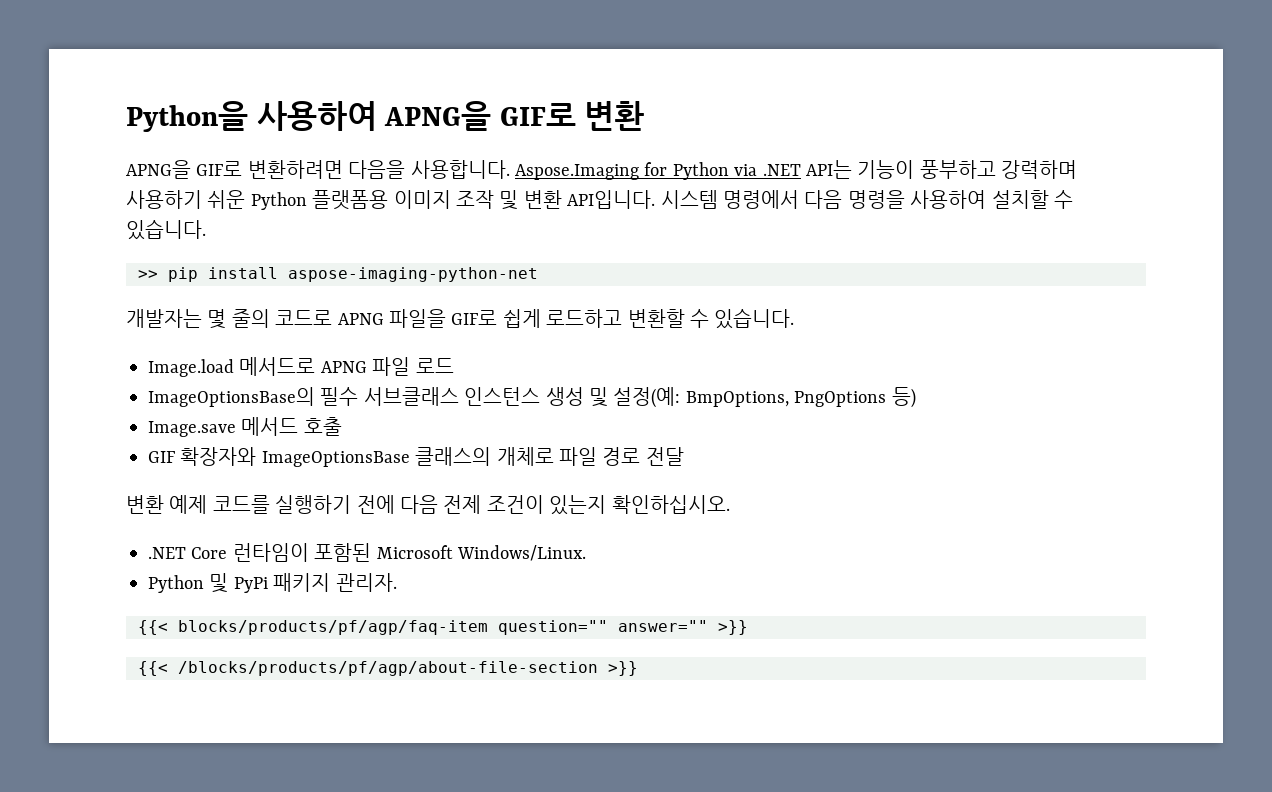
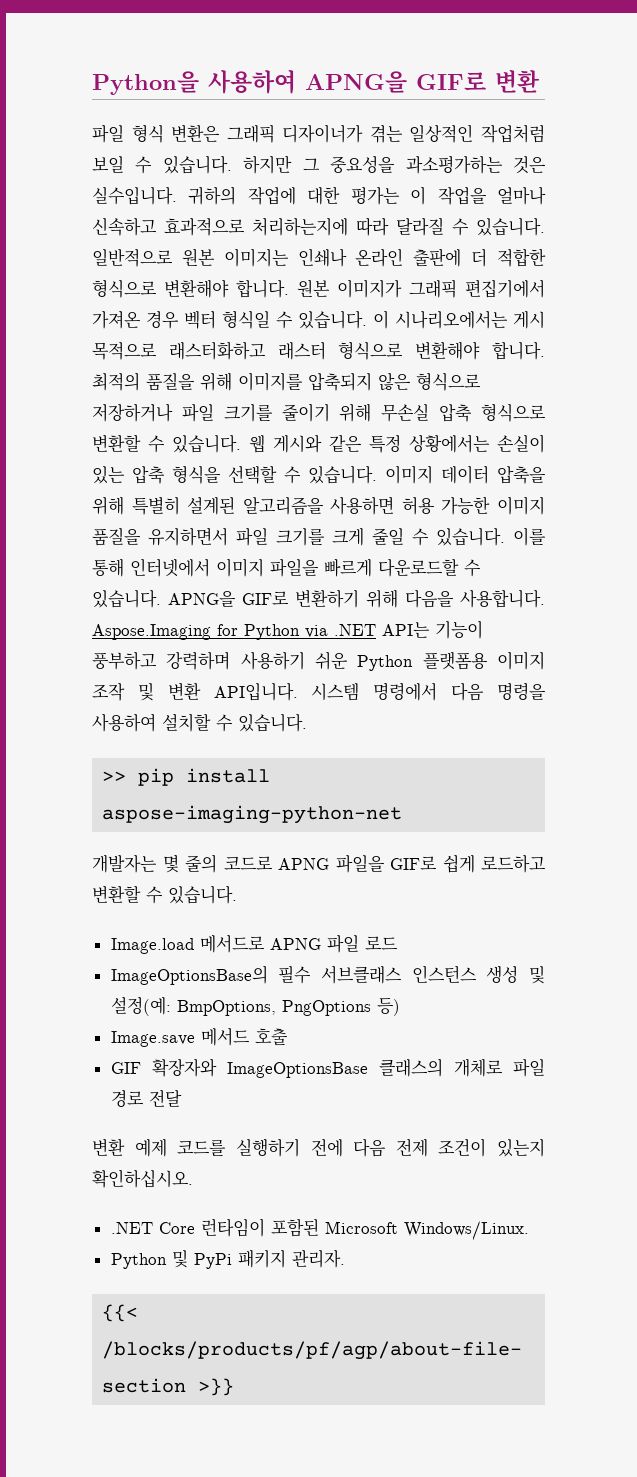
[126,160,343,179] APNG을 GIF로 변환하려면 -> [92,124,545,143] [92,155,546,174] [92,186,546,205] [92,217,545,236] [92,248,546,267] [92,279,545,298] [92,310,545,329] [92,341,545,360] [92,372,481,391] [92,403,546,422] [92,434,545,453] [92,465,546,484] [92,496,545,515] [92,527,546,546] [92,558,481,577] [92,589,398,608] 파일 형식 변환은 그래픽 디자이너가 겪는 일상적인 작업처럼 보일 수 있습니다. 하지만 그 중요성을 과소평가하는 것은 실수입니다. 귀하의 작업에 대한 평가는 이 작업을 얼마나 신속하고 효과적으로 처리하는지에 따라 달라질 수 있습니다. 일반적으로 원본 이미지는 인쇄나 온라인 출판에 더 적합한 형식으로 변환해야 합니다. 원본 이미지가 그래픽 편집기에서 가져온 경우 벡터 형식일 수 있습니다. 이 시나리오에서는 게시 목적으로 래스터화하고 래스터 형식으로 변환해야 합니다. 최적의 품질을 위해 이미지를 압축되지 않은 형식으로 저장하거나 파일 크기를 줄이기 위해 무손실 압축 형식으로 변환할 수 있습니다. 웹 게시와 같은 특정 상황에서는 손실이 있는 압축 형식을 선택할 수 있습니다. 이미지 데이터 압축을 위해 특별히 설계된 알고리즘을 사용하면 허용 가능한 이미지 품질을 유지하면서 파일 크기를 크게 줄일 수 있습니다. 이를 통해 인터넷에서 이미지 파일을 빠르게 다운로드할 수 있습니다. APNG을 GIF로 변환하기 위해
[138,620,748,635] // {{< blocks/products/pf/agp/faq-item question="" answer="" >}} -> (345, 1259) none

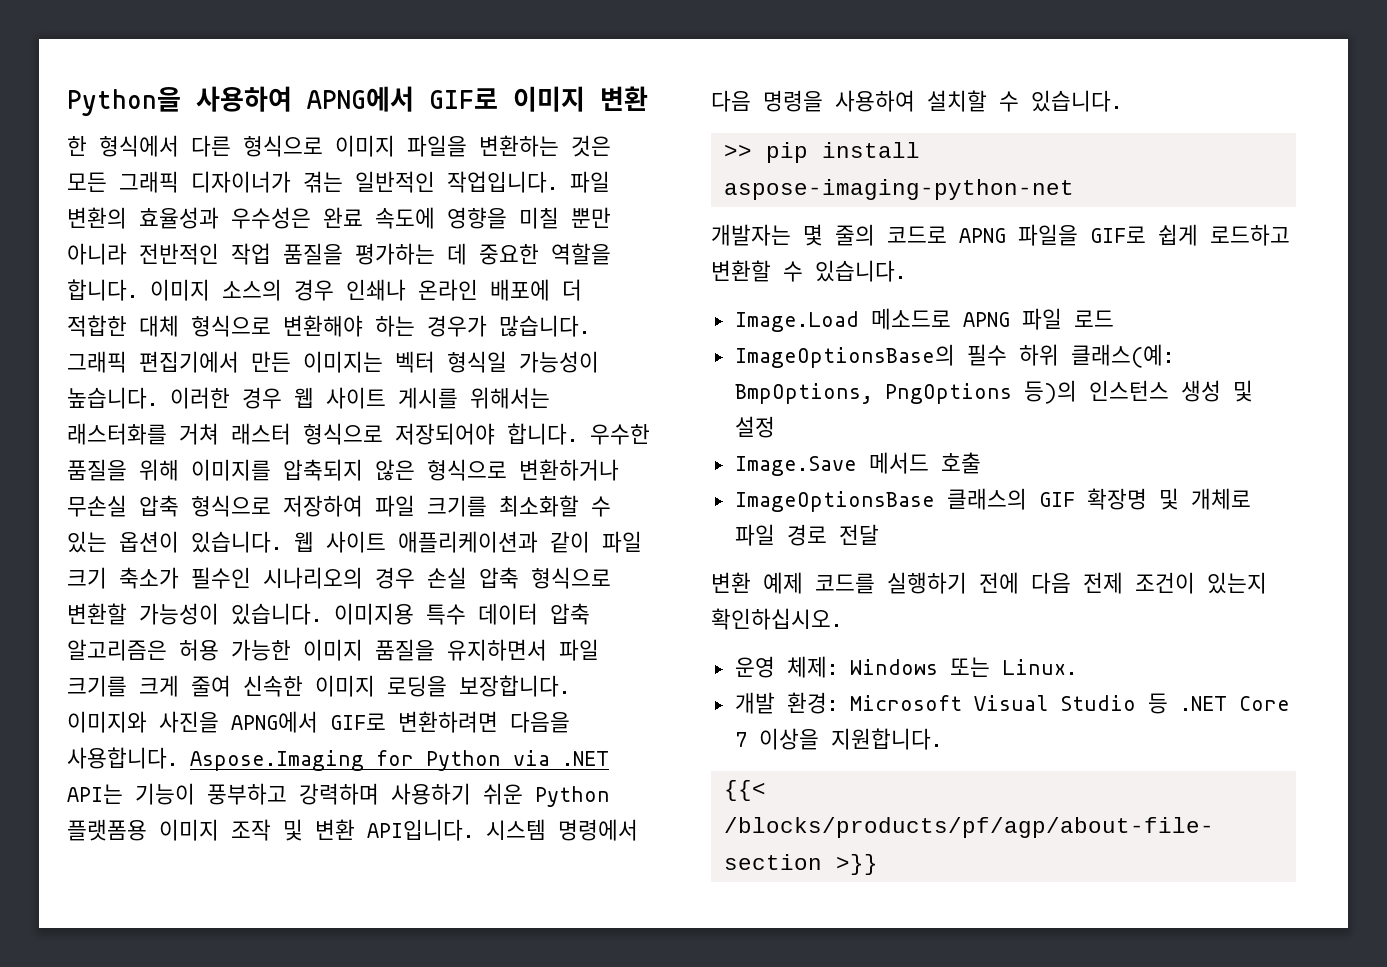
[305,70,540,93] [92,124,545,143] [92,155,546,174] [92,186,546,205] [92,217,545,236] [92,248,289,267] APNG을 GIF로 변환 // 파일 형식 변환은 그래픽 디자이너가 겪는 일상적인 작업처럼 보일 수 있습니다. 하지만 그 중요성을 과소평가하는 것은 실수입니다. 귀하의 작업에 대한 평가는 이 작업을 얼마나 신속하고 효과적으로 처리하는지에 따라 달라질 수 있습니다. 일반적으로 원본 이미지는 -> [307,86,648,112] [67,135,611,157] [67,171,610,193] [67,207,611,229] [67,243,611,265] [67,279,334,301] APNG에서 GIF로 이미지 변환 // 한 형식에서 다른 형식으로 이미지 파일을 변환하는 것은 모든 그래픽 디자이너가 겪는 일반적인 작업입니다. 파일 변환의 효율성과 우수성은 완료 속도에 영향을 미칠 뿐만 아니라 전반적인 작업 품질을 평가하는 데 중요한 역할을 합니다. 이미지 소스의 경우
[413,248,462,267] 출판에 -> [490,279,550,301] 배포에
[92,279,545,298] [92,310,545,329] [92,341,545,360] [92,372,140,391] 형식으로 변환해야 합니다. 원본 이미지가 그래픽 편집기에서 가져온 경우 벡터 형식일 수 있습니다. 이 시나리오에서는 게시 목적으로 래스터화하고 래스터 형식으로 변환해야 합니다. 최적의 -> [139,315,590,337] [67,351,599,373] [67,387,550,409] [67,423,650,445] 대체 형식으로 변환해야 하는 경우가 많습니다. 그래픽 편집기에서 만든 이미지는 벡터 형식일 가능성이 높습니다. 이러한 경우 웹 사이트 게시를 위해서는 래스터화를 거쳐 래스터 형식으로 저장되어야 합니다. 우수한
[92,403,546,422] [92,434,545,453] [92,465,546,484] [92,496,395,515] 저장하거나 파일 크기를 줄이기 위해 무손실 압축 형식으로 변환할 수 있습니다. 웹 게시와 같은 특정 상황에서는 손실이 있는 압축 형식을 선택할 수 있습니다. 이미지 데이터 압축을 위해 특별히 설계된 알고리즘을 사용하면 -> [519,459,619,481] [67,495,611,517] [67,531,642,553] [67,567,611,589] [67,603,590,625] [67,639,167,661] 변환하거나 무손실 압축 형식으로 저장하여 파일 크기를 최소화할 수 있는 옵션이 있습니다. 웹 사이트 애플리케이션과 같이 파일 크기 축소가 필수인 시나리오의 경우 손실 압축 형식으로 변환할 가능성이 있습니다. 이미지용 특수 데이터 압축 알고리즘은
[372,527,546,546] [92,558,481,577] [92,589,398,608] 줄일 수 있습니다. 이를 통해 인터넷에서 이미지 파일을 빠르게 다운로드할 수 있습니다. APNG을 GIF로 변환하기 위해 -> [191,675,570,697] [67,711,498,733] 줄여 신속한 이미지 로딩을 보장합니다. 이미지와 사진을 APNG에서 GIF로 변환하려면
[110,934,265,954] Image.load 메서드로 -> [734,308,951,332] Image.Load 메소드로
[321,965,545,984] [110,996,400,1016] [110,1027,288,1047] [110,1058,443,1078] 서브클래스 인스턴스 생성 및 설정(예: BmpOptions, PngOptions 등) // Image.save 메서드 호출 // GIF 확장자와 ImageOptionsBase 클래스의 -> [1018,344,1174,368] [734,380,1253,404] [734,416,775,438] [734,452,981,476] [734,488,1179,512] 하위 클래스(예: BmpOptions, PngOptions 등)의 인스턴스 생성 및 설정 // Image.Save 메서드 호출 // ImageOptionsBase 클래스의 GIF 확장명 및
[110,1218,529,1240] [110,1249,345,1269] .NET Core 런타임이 포함된 Microsoft Windows/Linux. // Python 및 PyPi 패키지 관리자. -> [734,656,1077,678] [734,692,1290,714] [734,728,942,750] 운영 체제: Windows 또는 Linux. // 개발 환경: Microsoft Visual Studio 등 .NET Core 7 이상을 지원합니다.

